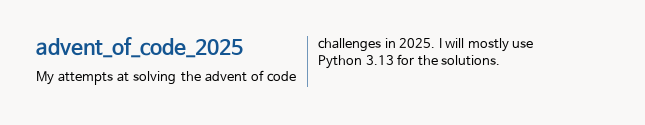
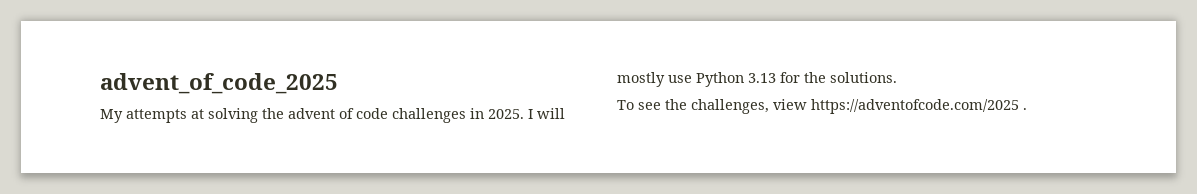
(501, 60) none -> [617,99,1027,114] // To see the challenges, view https://adventofcode.com/2025 .

